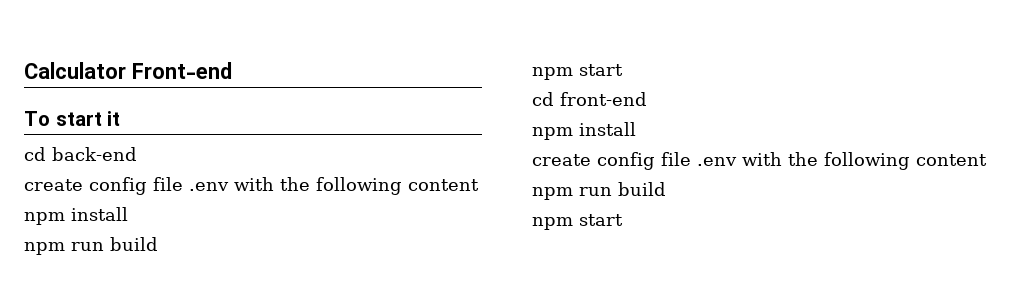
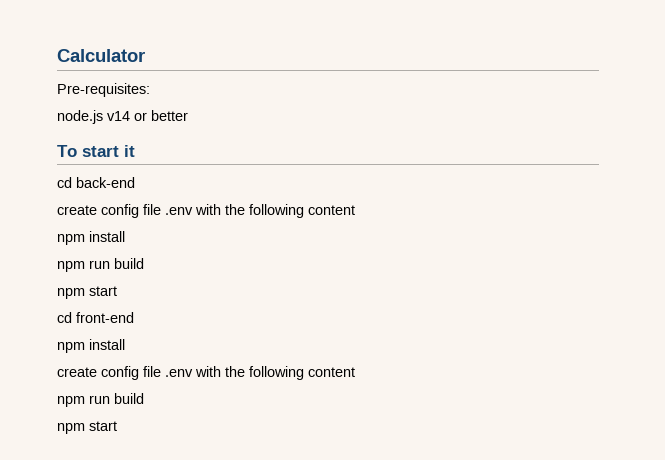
[131,62,232,79] Front-end -> [57,83,150,97] [57,110,188,124] // Pre-requisites: // node.js v14 or better

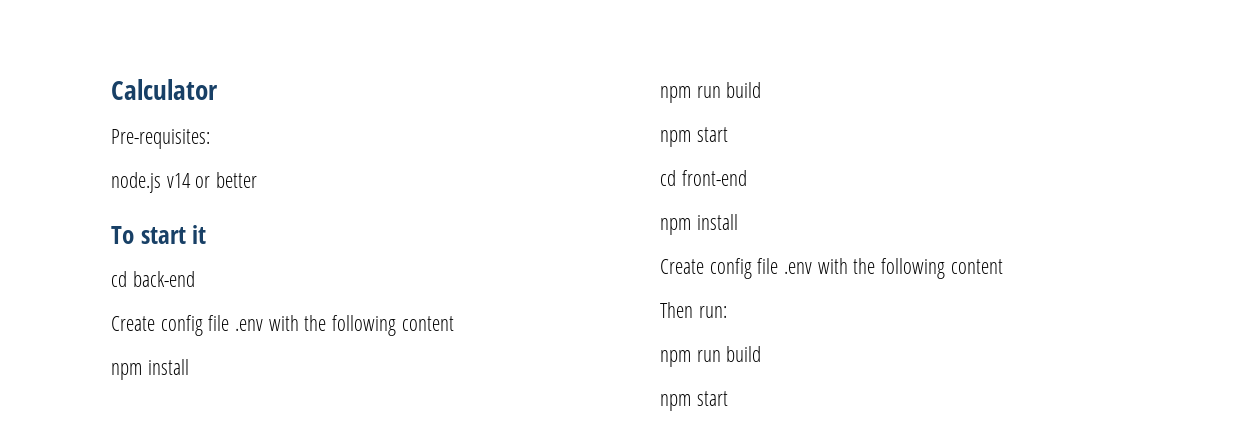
[57,205,97,215] create -> [111,316,155,331] Create
[57,366,355,380] create config file .env with the following content -> [660,258,1003,279] [660,302,727,318] Create config file .env with the following content // Then run:

